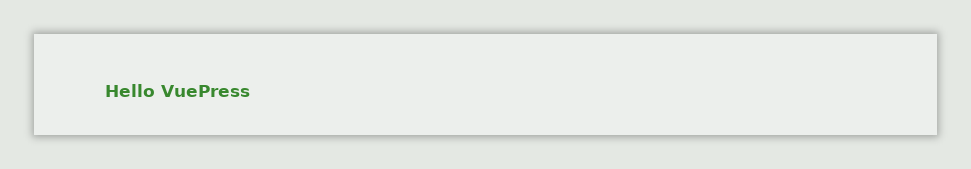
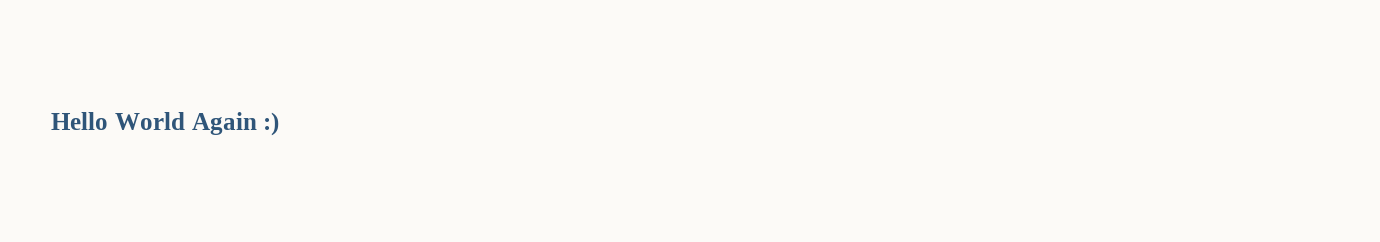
[161,85,250,97] VuePress -> [114,112,280,136] World Again :)

